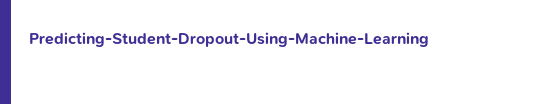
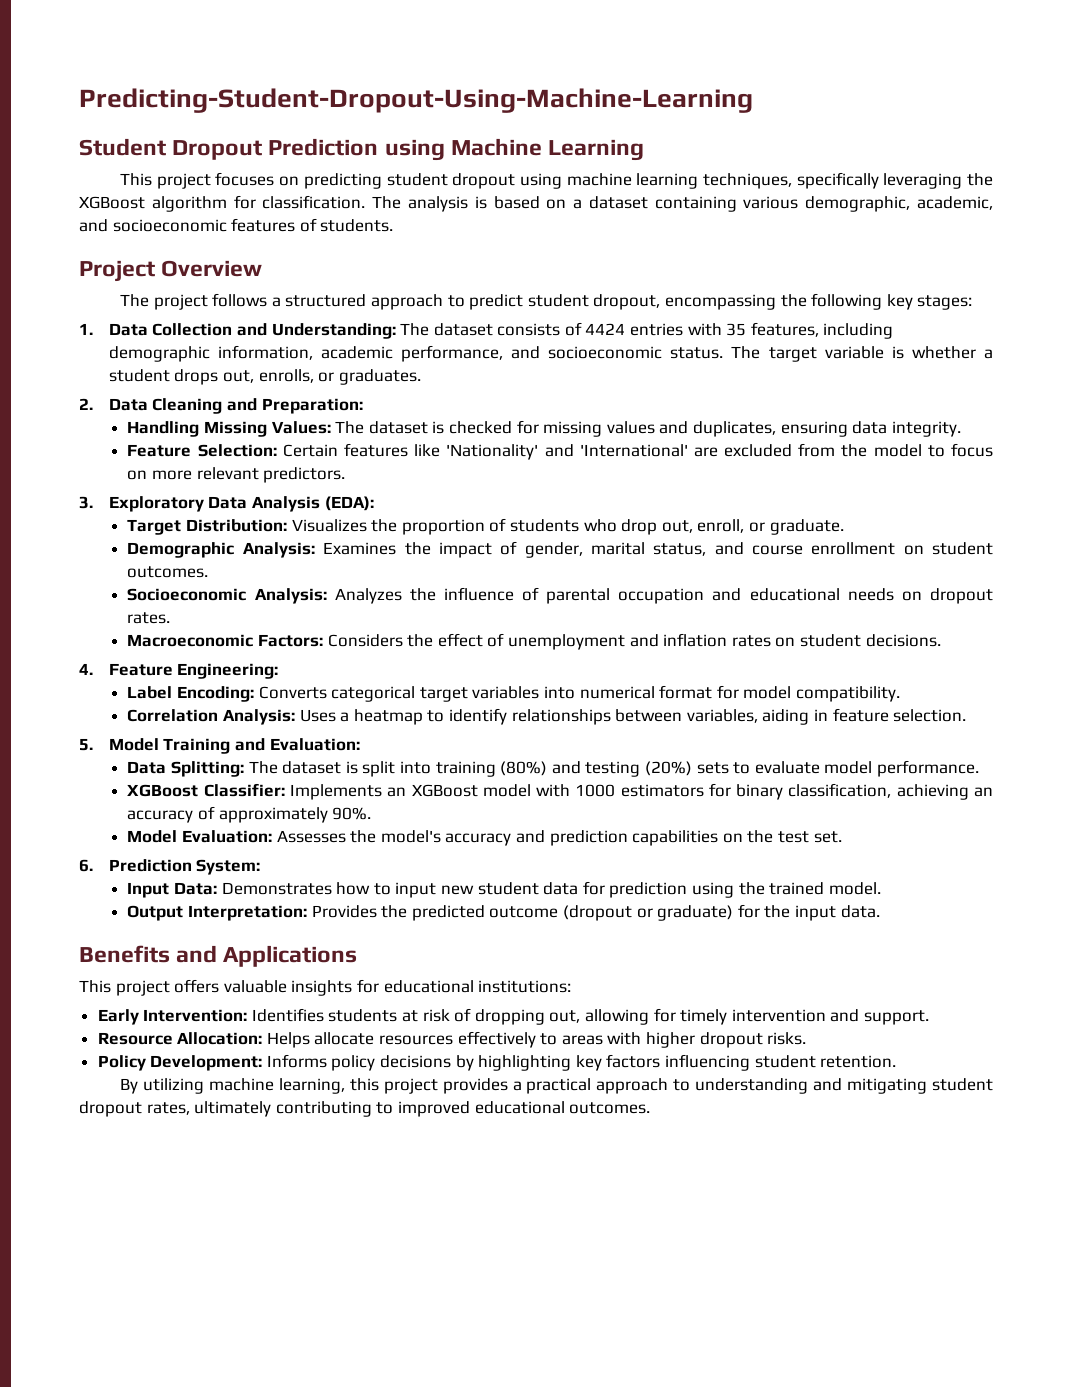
(429, 39) none -> [79,138,645,161] [120,172,994,189] [79,195,994,212] [79,218,394,232] [79,260,263,282] [120,293,973,310] [79,322,894,339] [108,345,993,362] [108,369,421,385] [79,398,363,414] [127,420,961,437] [127,443,993,460] [127,467,346,483] [79,496,374,512] [127,518,844,535] [127,541,993,558] [127,566,209,578] [127,587,994,604] [127,612,171,624] [127,633,941,650] [79,663,279,679] [127,685,900,702] [127,708,967,725] [79,738,360,754] [127,760,979,777] [127,783,993,800] [127,806,372,823] [127,830,842,846] [79,859,261,875] [127,881,881,898] [127,904,880,921] [79,945,358,967] [79,979,572,996] [97,1008,929,1025] [97,1031,807,1048] [97,1054,897,1071] [120,1078,994,1094] [79,1101,651,1117] // Student Dropout Prediction using Machine Learning // This project focuses on predicting student dropout using machine learning techniques, specifically leveraging the XGBoost algorithm for classification. The analysis is based on a dataset containing various demographic, academic, and socioeconomic features of students. // Project Overview // The project follows a structured approach to predict student dropout, encompassing the following key stages: // 1. Data Collection and Understanding: The dataset consists of 4424 entries with 35 features, including demographic information, academic performance, and socioeconomic status. The target variable is whether a student drops out, enrolls, or graduates. // 2. Data Cleaning and Preparation: // Handling Missing Values: The dataset is checked for missing values and duplicates, ensuring data integrity. // Feature Selection: Certain features like 'Nationality' and 'International' are excluded from the model to focus on more relevant predictors. // 3. Exploratory Data Analysis (EDA): // Target Distribution: Visualizes the proportion of students who drop out, enroll, or graduate. // Demographic Analysis: Examines the impact of gender, marital status, and course enrollment on student outcomes. // Socioeconomic Analysis: Analyzes the influence of parental occupation and educational needs on dropout rates. // Macroeconomic Factors: Considers the effect of unemployment and inflation rates on student decisions. // 4. Feature Engineering: // Label Encoding: Converts categorical target variables into numerical format for model compatibility. // Correlation Analysis: Uses a heatmap to identify relationships between variables, aiding in feature selection. // 5. Model Training and Evaluation: // Data Splitting: The dataset is split into training (80%) and testing (20%) sets to evaluate model performance. // XGBoost Classifier: Implements an XGBoost model with 1000 estimators for binary classification, achieving an accuracy of approximately 90%. // Model Evaluation: Assesses the model's accuracy and prediction capabilities on the test set. // 6. Prediction System: // Input Data: Demonstrates how to input new student data for prediction using the trained model. // Output Interpretation: Provides the predicted outcome (dropout or graduate) for the input data. // Benefits and Applications // This project offers valuable insights for educational institutions: // Early Intervention: Identifies students at risk of dropping out, allowing for timely intervention and support. // Resource Allocation: Helps allocate resources effectively to areas with higher dropout risks. // Policy Development: Informs policy decisions by highlighting key factors influencing student retention. // By utilizing machine learning, this project provides a practical approach to understanding and mitigating student dropout rates, ultimately contributing to improved educational outcomes.

